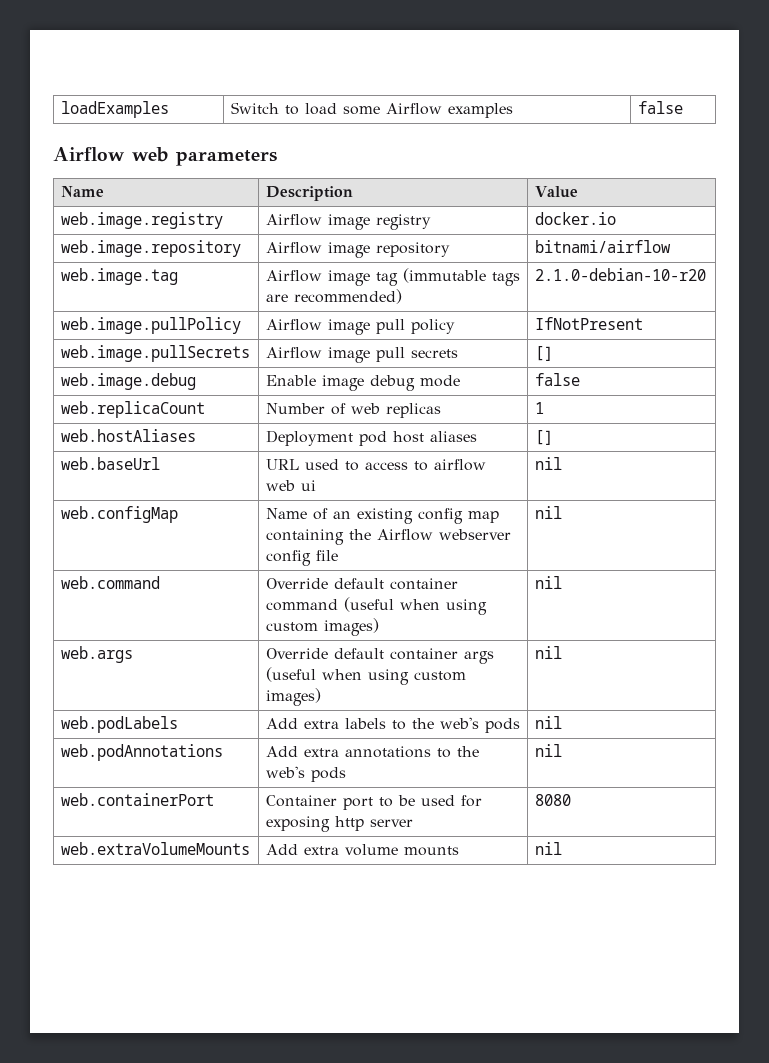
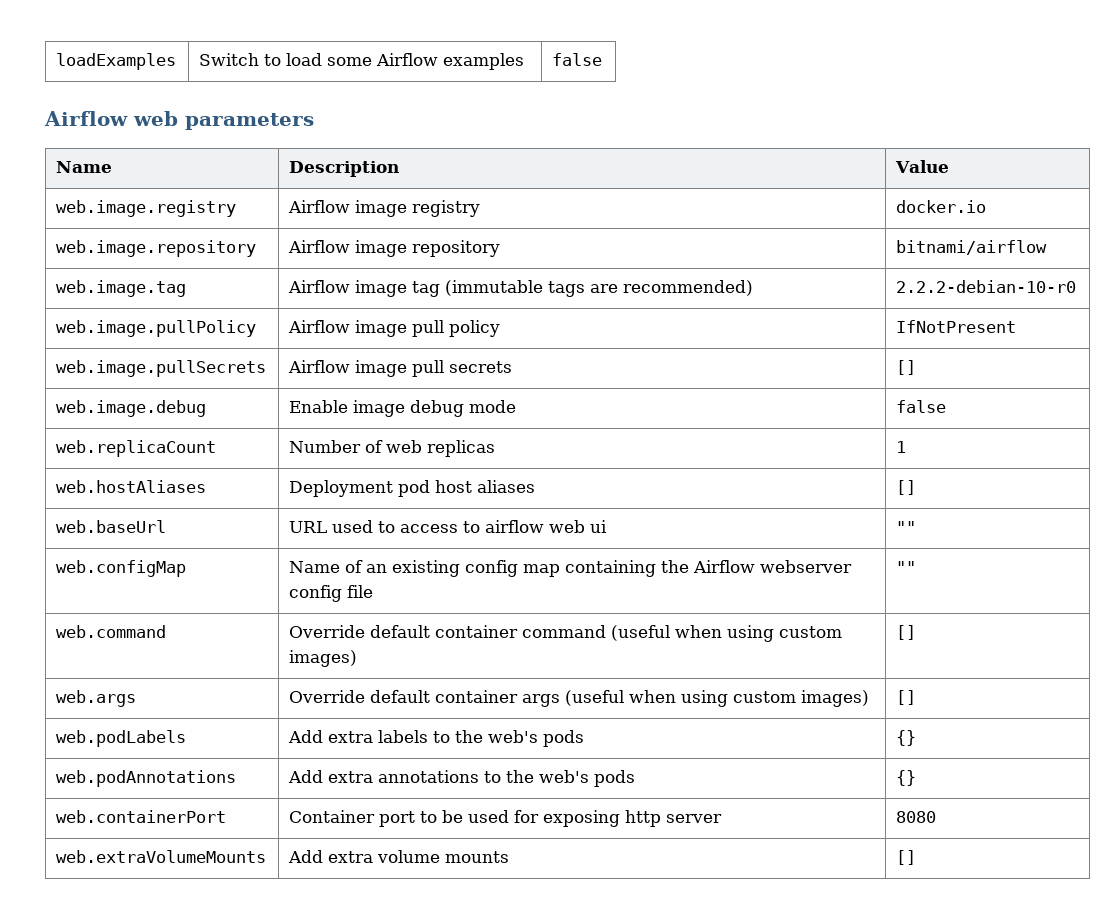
[534,268,706,281] 2.1.0-debian-10-r20 -> [896,280,1077,293] 2.2.2-debian-10-r0
[534,457,562,470] nil -> [896,521,917,533] ""
[534,506,562,519] nil -> [896,561,917,573] ""
[534,576,562,589] nil -> [896,625,917,640] []
[534,646,562,659] nil -> [896,690,917,705] []
[534,716,562,729] nil -> [896,730,917,746] {}
[534,744,562,757] nil -> [896,770,917,786] {}
[534,842,562,855] nil -> [896,850,917,865] []

